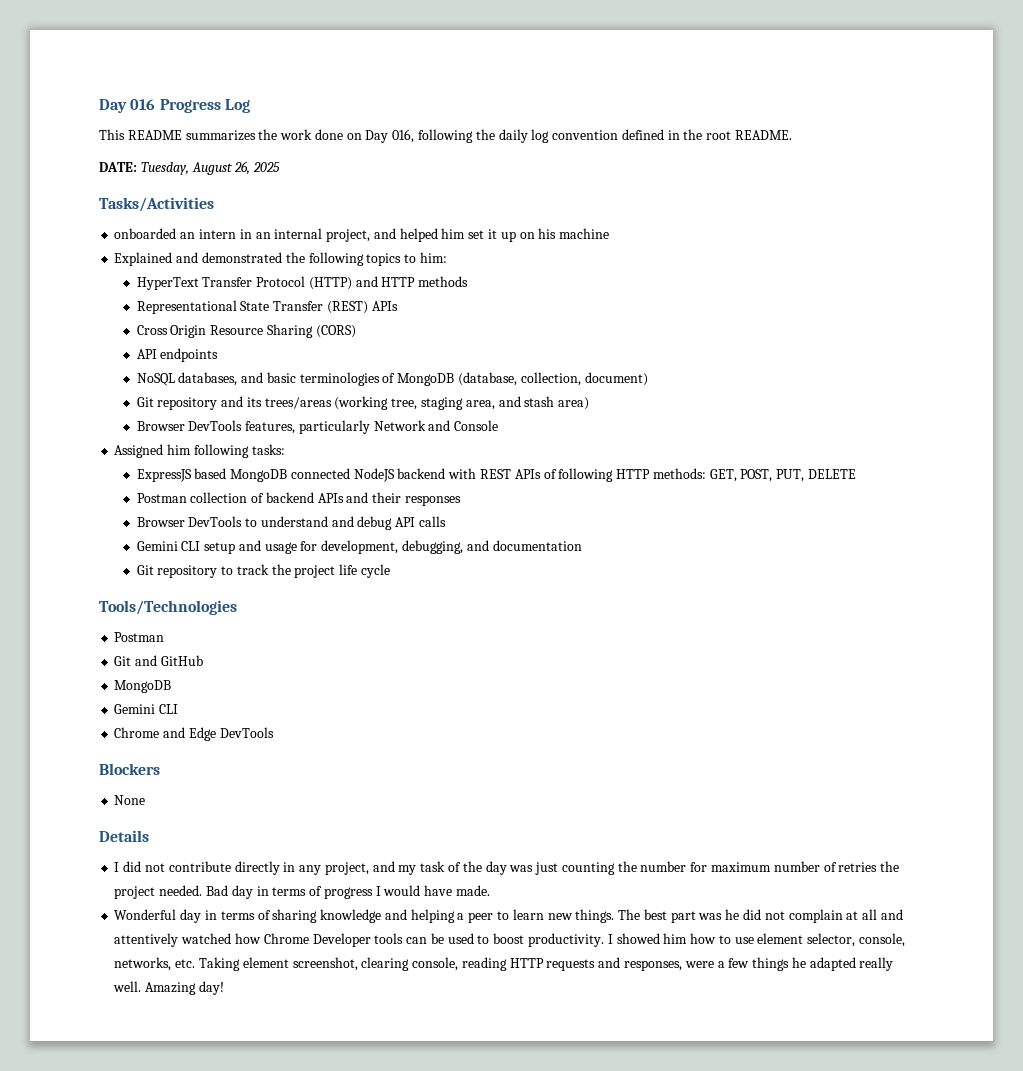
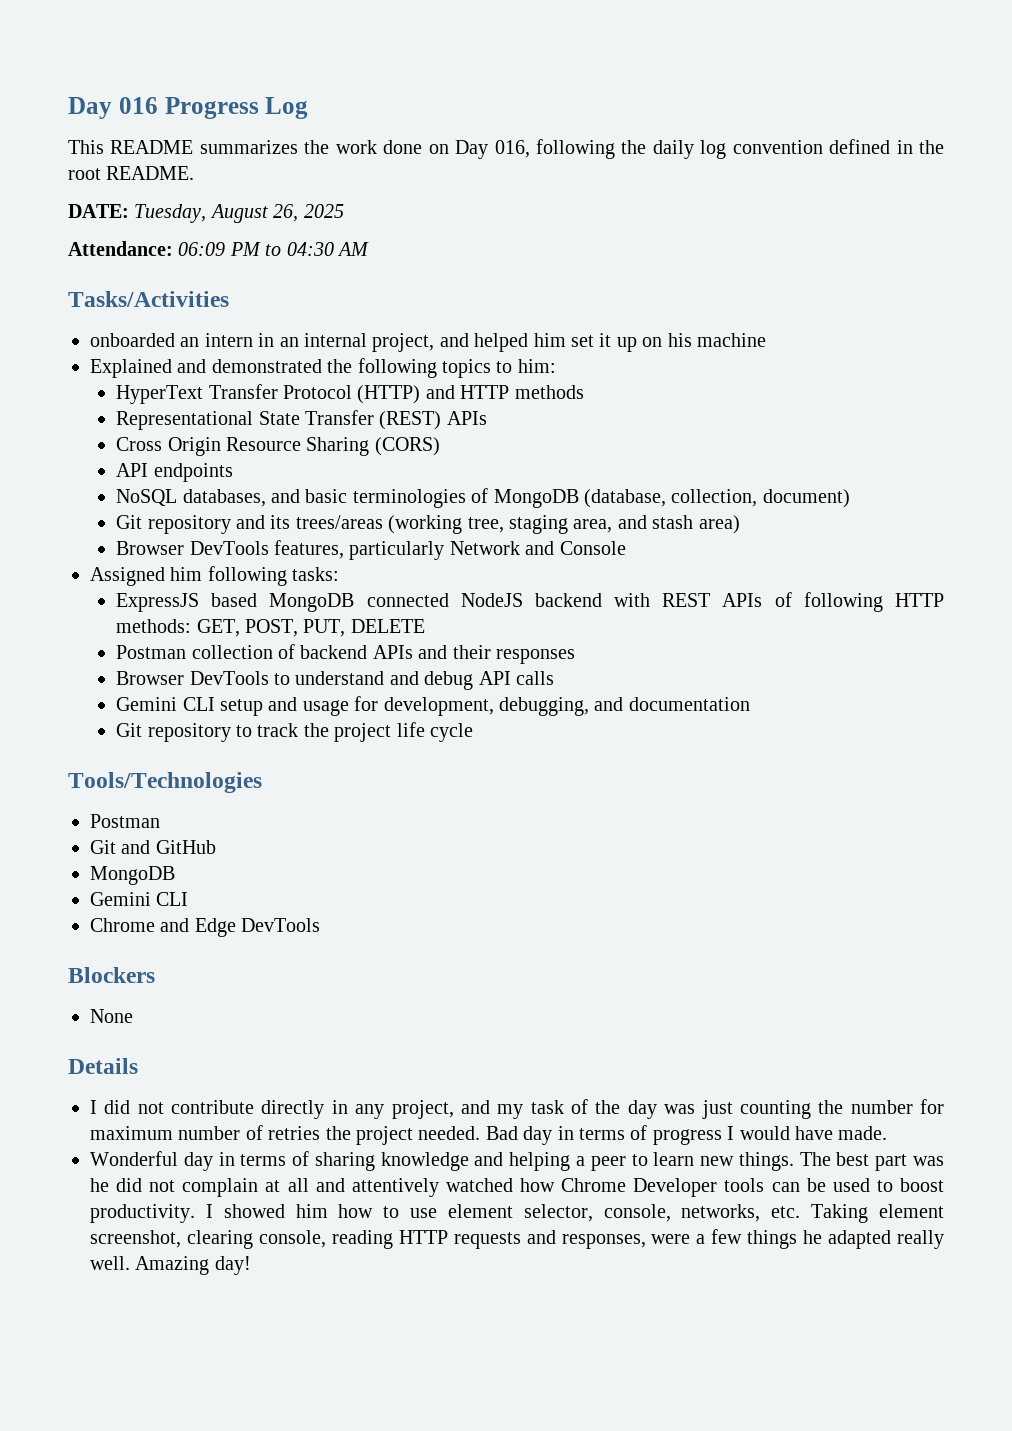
(281, 167) none -> [68,241,369,256] // Attendance: 06:09 PM to 04:30 AM

